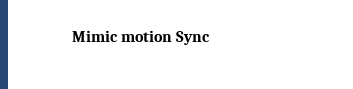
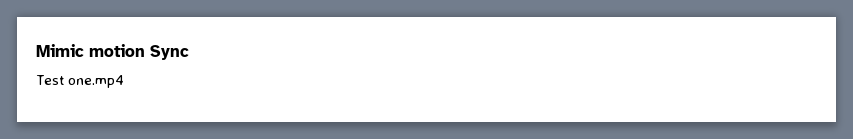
(211, 38) none -> [36,75,124,88] // Test one.mp4

